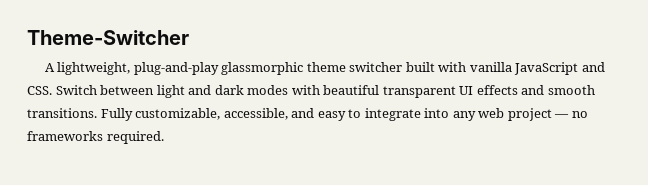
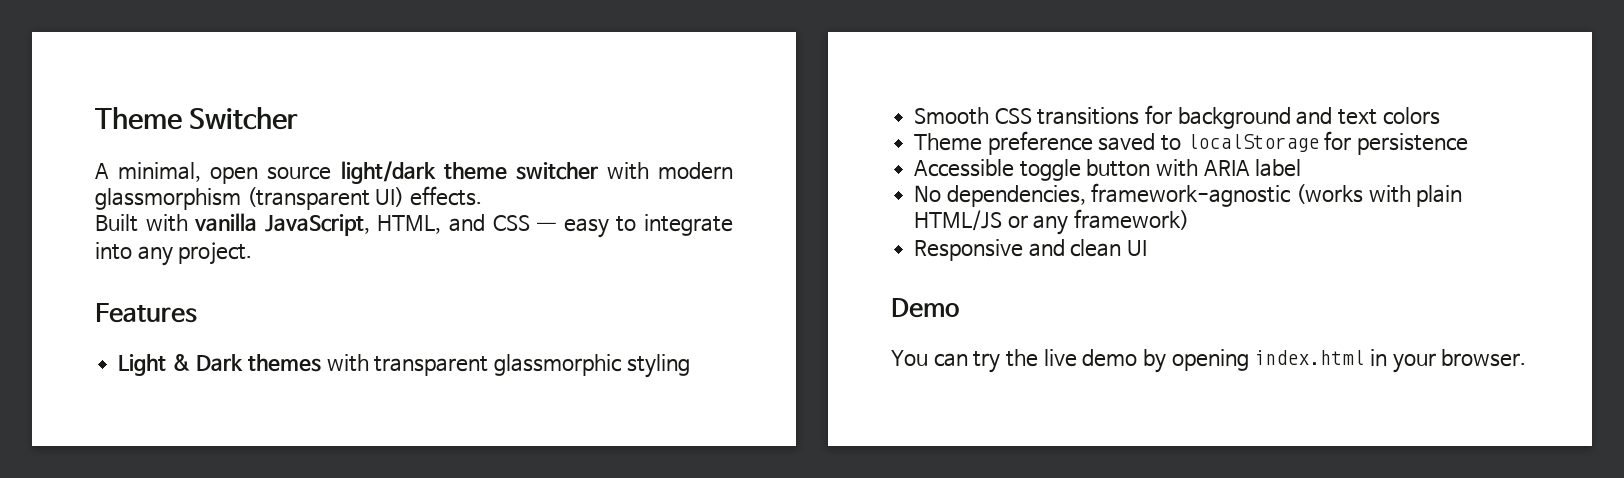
[27,30,189,45] Theme-Switcher -> [95,107,299,130] Theme Switcher
[57,62,605,75] [27,85,595,98] [27,108,315,121] lightweight, plug-and-play glassmorphic theme switcher built with vanilla JavaScript and CSS. Switch between light and dark modes with beautiful transparent UI effects and smooth transitions. Fully customizable, accessible, and -> [118,161,733,184] [95,186,482,210] [95,213,557,236] minimal, open source light/dark theme switcher with modern glassmorphism (transparent UI) effects. // Built with vanilla JavaScript, HTML, and CSS —
[478,108,588,121] [27,131,164,144] web project — no frameworks required. -> [178,242,253,265] [95,303,197,323] [118,354,690,378] [914,105,1440,129] [914,131,1469,155] [914,159,1302,181] [914,183,1463,207] [914,209,1190,235] [914,239,1148,261] [891,298,959,318] [891,349,1527,373] project. // Features // Light & Dark themes with transparent glassmorphic styling // Smooth CSS transitions for background and text colors // Theme preference saved to localStorage for persistence // Accessible toggle button with ARIA label // No dependencies, framework-agnostic (works with plain HTML/JS or any framework) // Responsive and clean UI // Demo // You can try the live demo by opening index.html in your browser.

